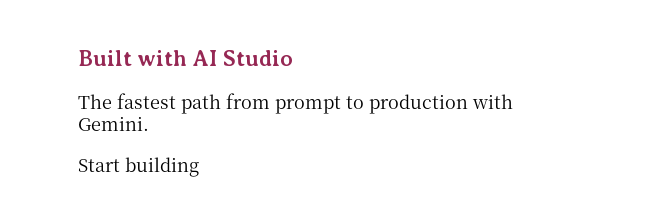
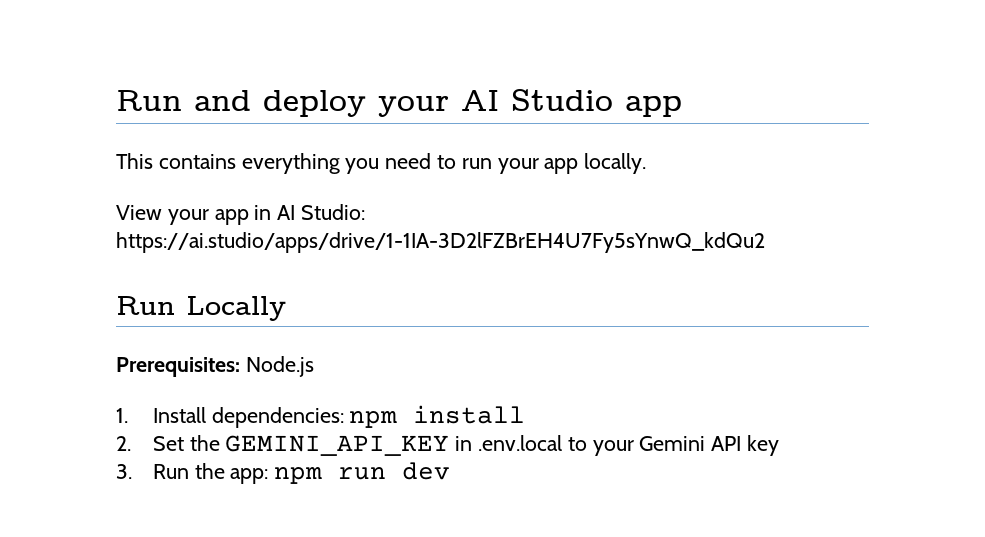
[78,50,293,66] [78,93,513,114] [78,116,149,131] [78,157,199,177] Built with AI Studio // The fastest path from prompt to production with Gemini. // Start building -> [116,89,682,117] [116,153,647,174] [116,204,366,225] [116,232,765,253] [116,296,286,321] [116,356,314,377] [116,405,526,428] [116,435,779,456] [116,462,451,484] Run and deploy your AI Studio app // This contains everything you need to run your app locally. // View your app in AI Studio: https://ai.studio/apps/drive/1-1IA-3D2lFZBrEH4U7Fy5sYnwQ_kdQu2 // Run Locally // Prerequisites: Node.js // 1. Install dependencies: npm install // 2. Set the GEMINI_API_KEY in .env.local to your Gemini API key // 3. Run the app: npm run dev

